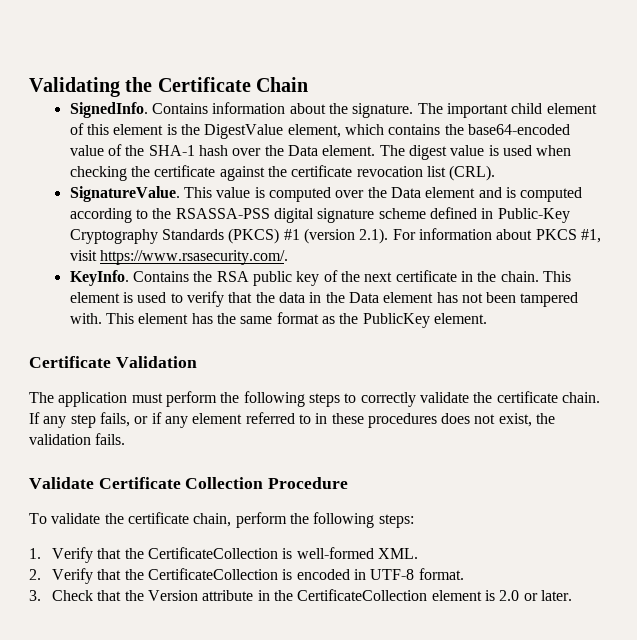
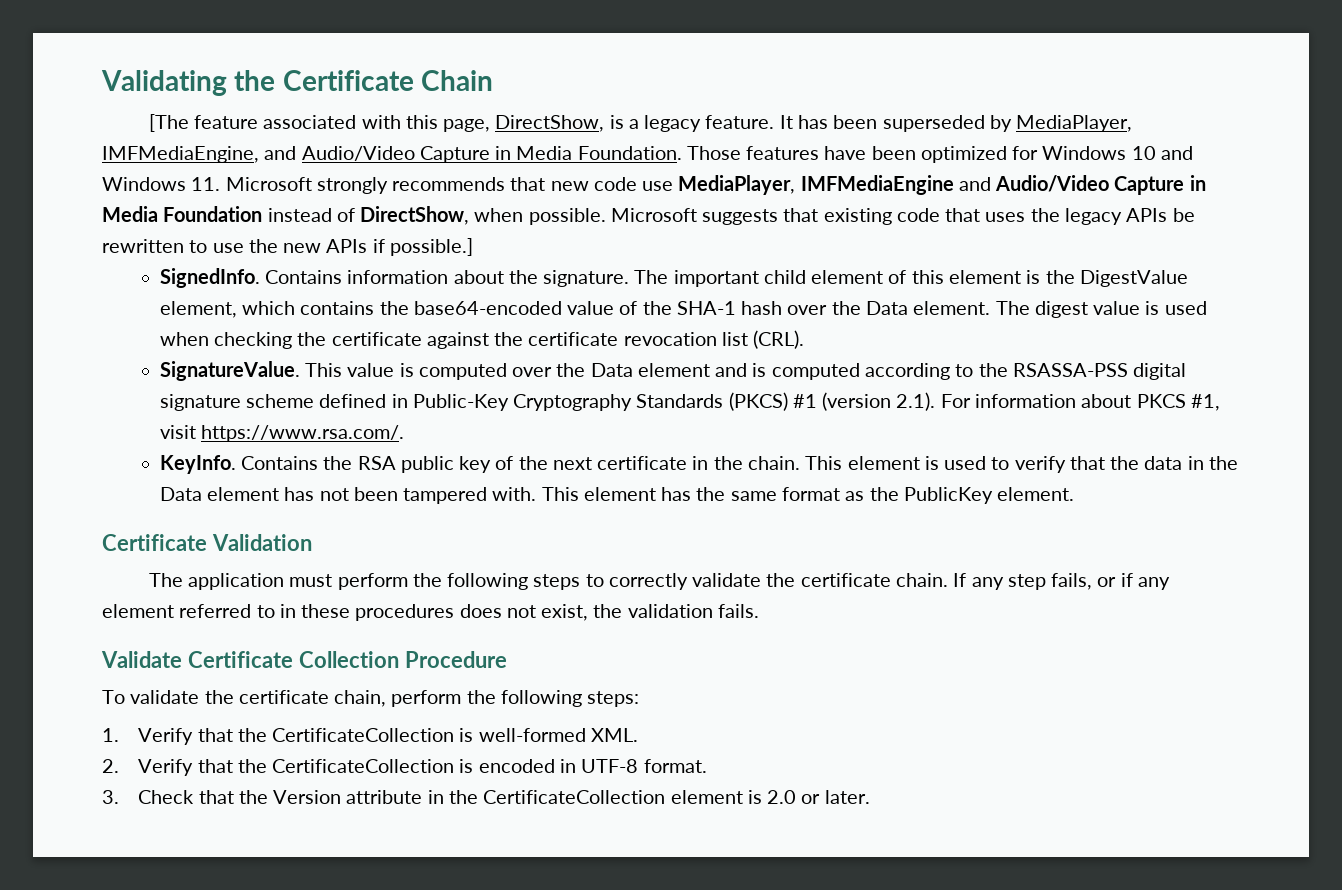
(309, 84) none -> [148,114,1133,132] [102,146,1193,163] [102,175,1206,195] [102,206,1195,225] [102,238,473,256] // [The feature associated with this page, DirectShow, is a legacy feature. It has been superseded by MediaPlayer, IMFMediaEngine, and Audio/Video Capture in Media Foundation. Those features have been optimized for Windows 10 and Windows 11. Microsoft strongly recommends that new code use MediaPlayer, IMFMediaEngine and Audio/Video Capture in Media Foundation instead of DirectShow, when possible. Microsoft suggests that existing code that uses the legacy APIs be rewritten to use the new APIs if possible.]
[99,250,288,265] https://www.rsasecurity.com/. -> [201,425,405,442] https://www.rsa.com/.

